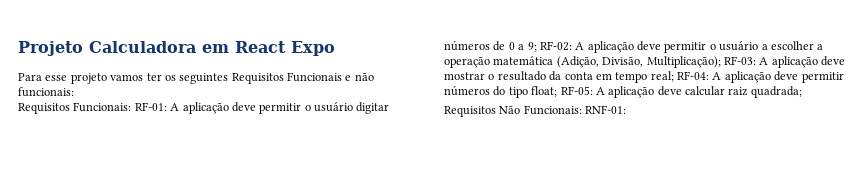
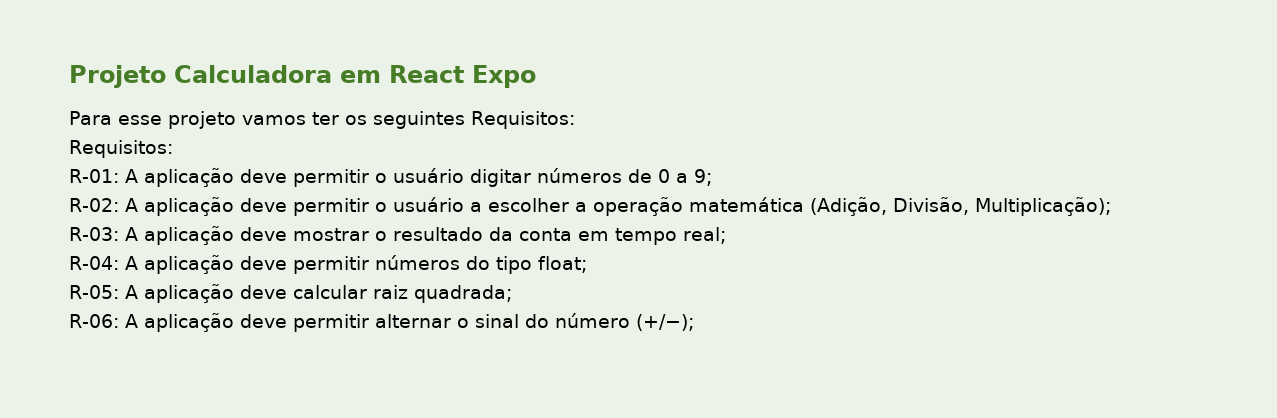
[231,72,374,84] [18,87,74,97] [18,102,167,114] Requisitos Funcionais e não funcionais: // Requisitos Funcionais: RF-01: -> [470,111,575,129] [69,140,173,158] [69,169,119,183] Requisitos: // Requisitos: // R-01:
[539,41,572,51] RF-02: -> [69,198,119,212] // R-02:
[723,56,756,65] RF-03: -> [69,227,119,241] // R-03:
[677,71,709,80] RF-04: -> [69,256,119,270] // R-04:
[560,86,593,95] RF-05: -> [69,285,119,299] // R-05:
[444,105,627,117] Requisitos Não Funcionais: RNF-01: -> [69,313,694,332] R-06: A aplicação deve permitir alternar o sinal do número (+/−);

